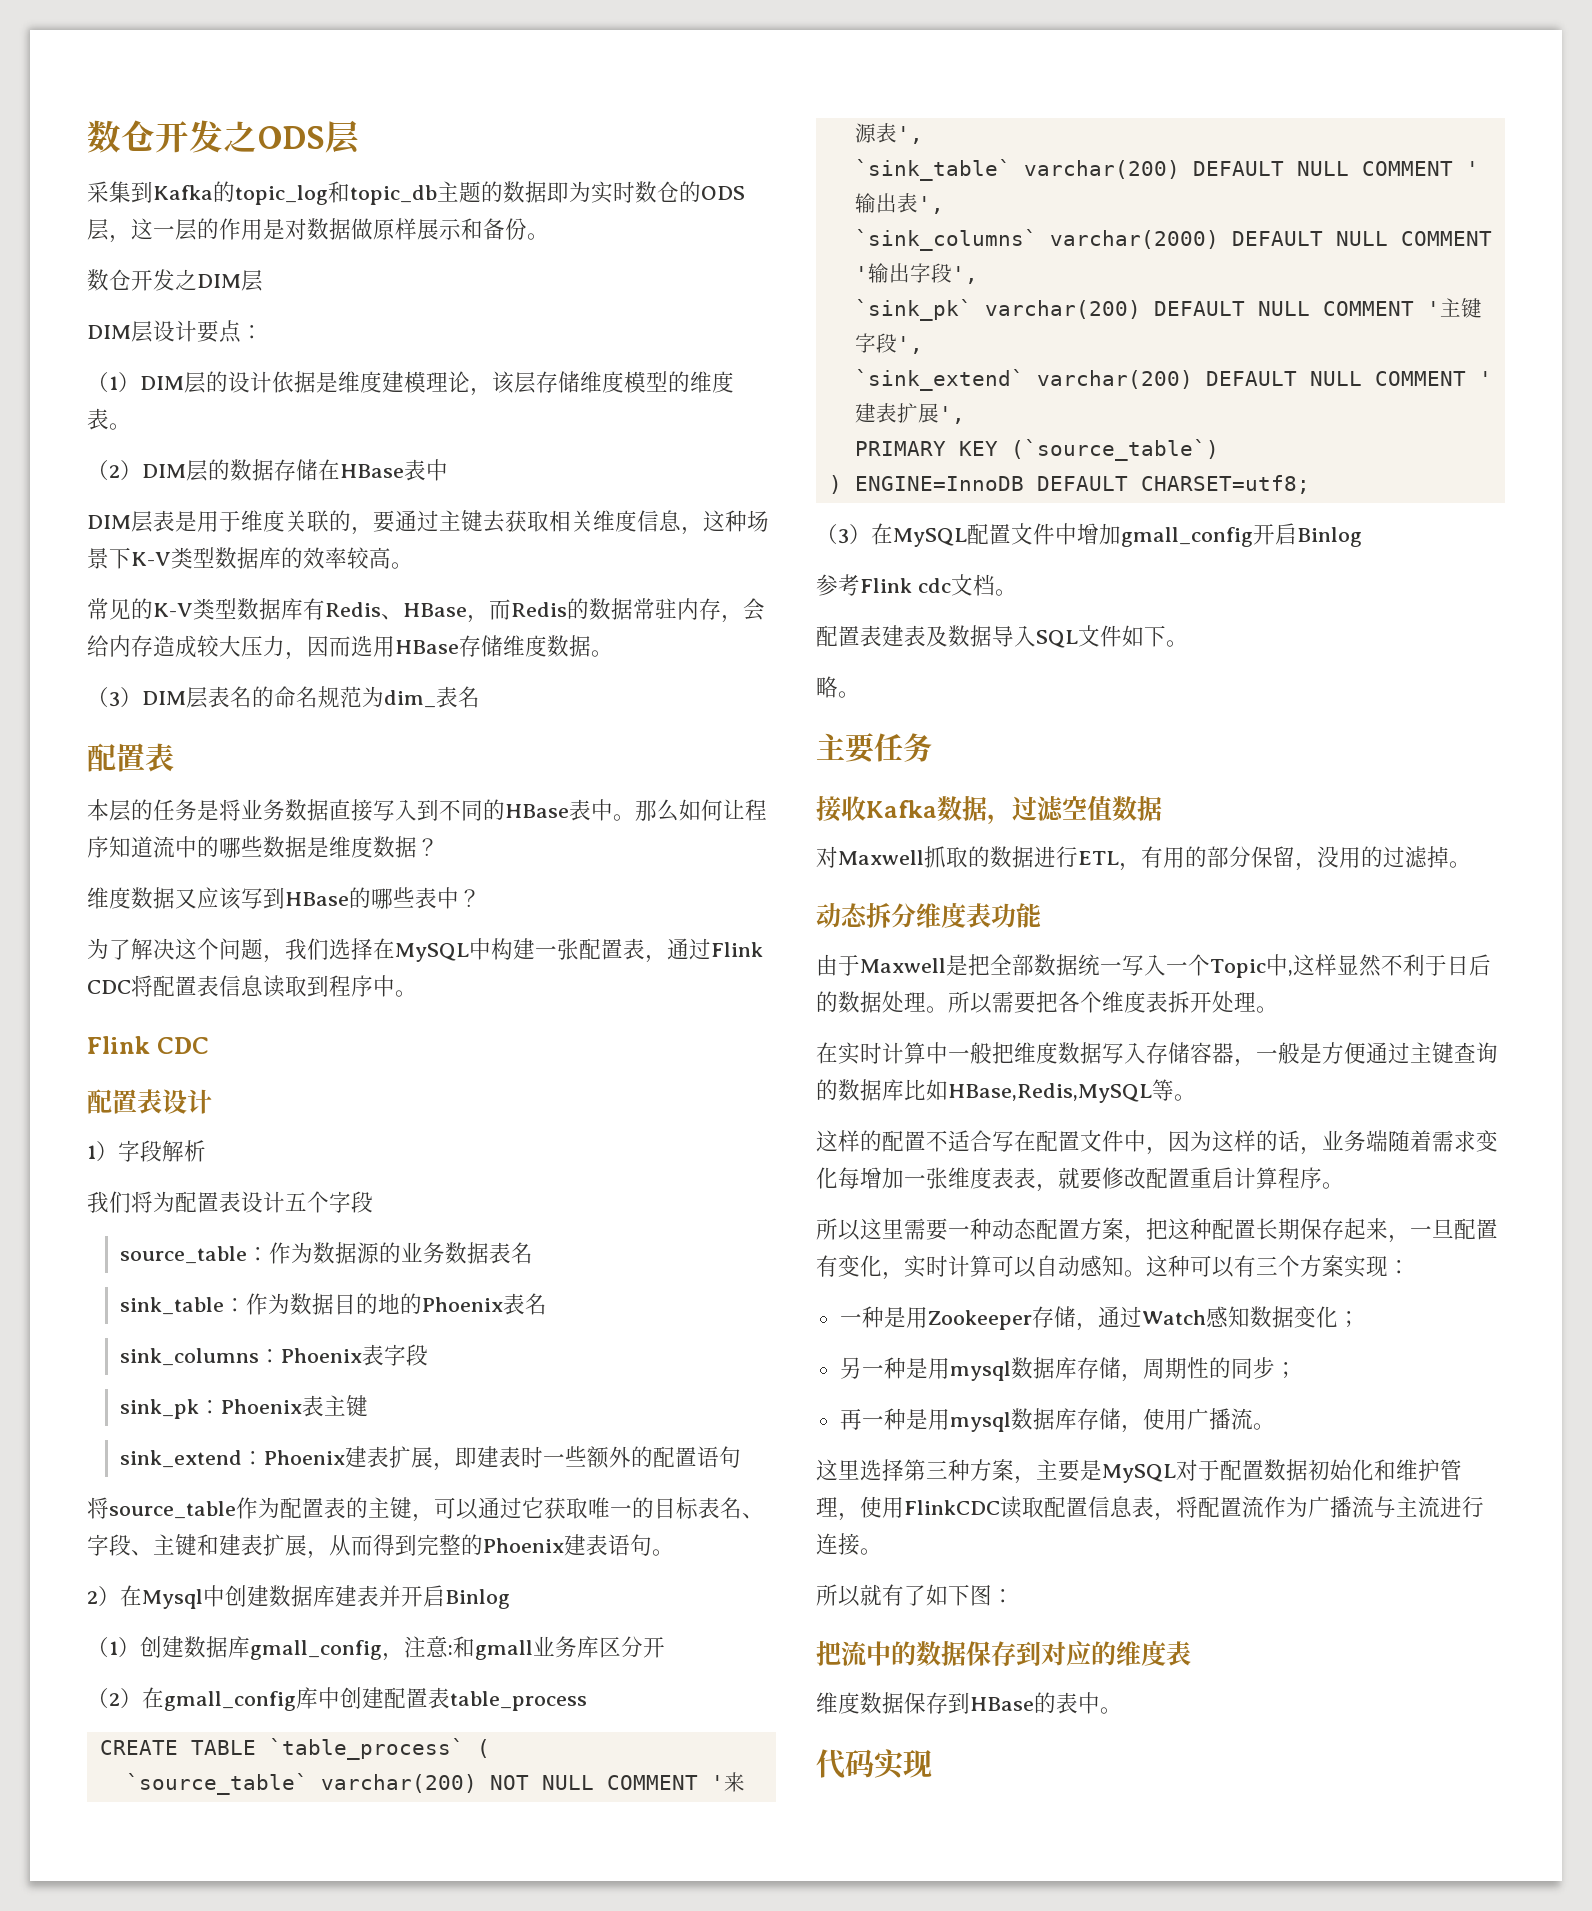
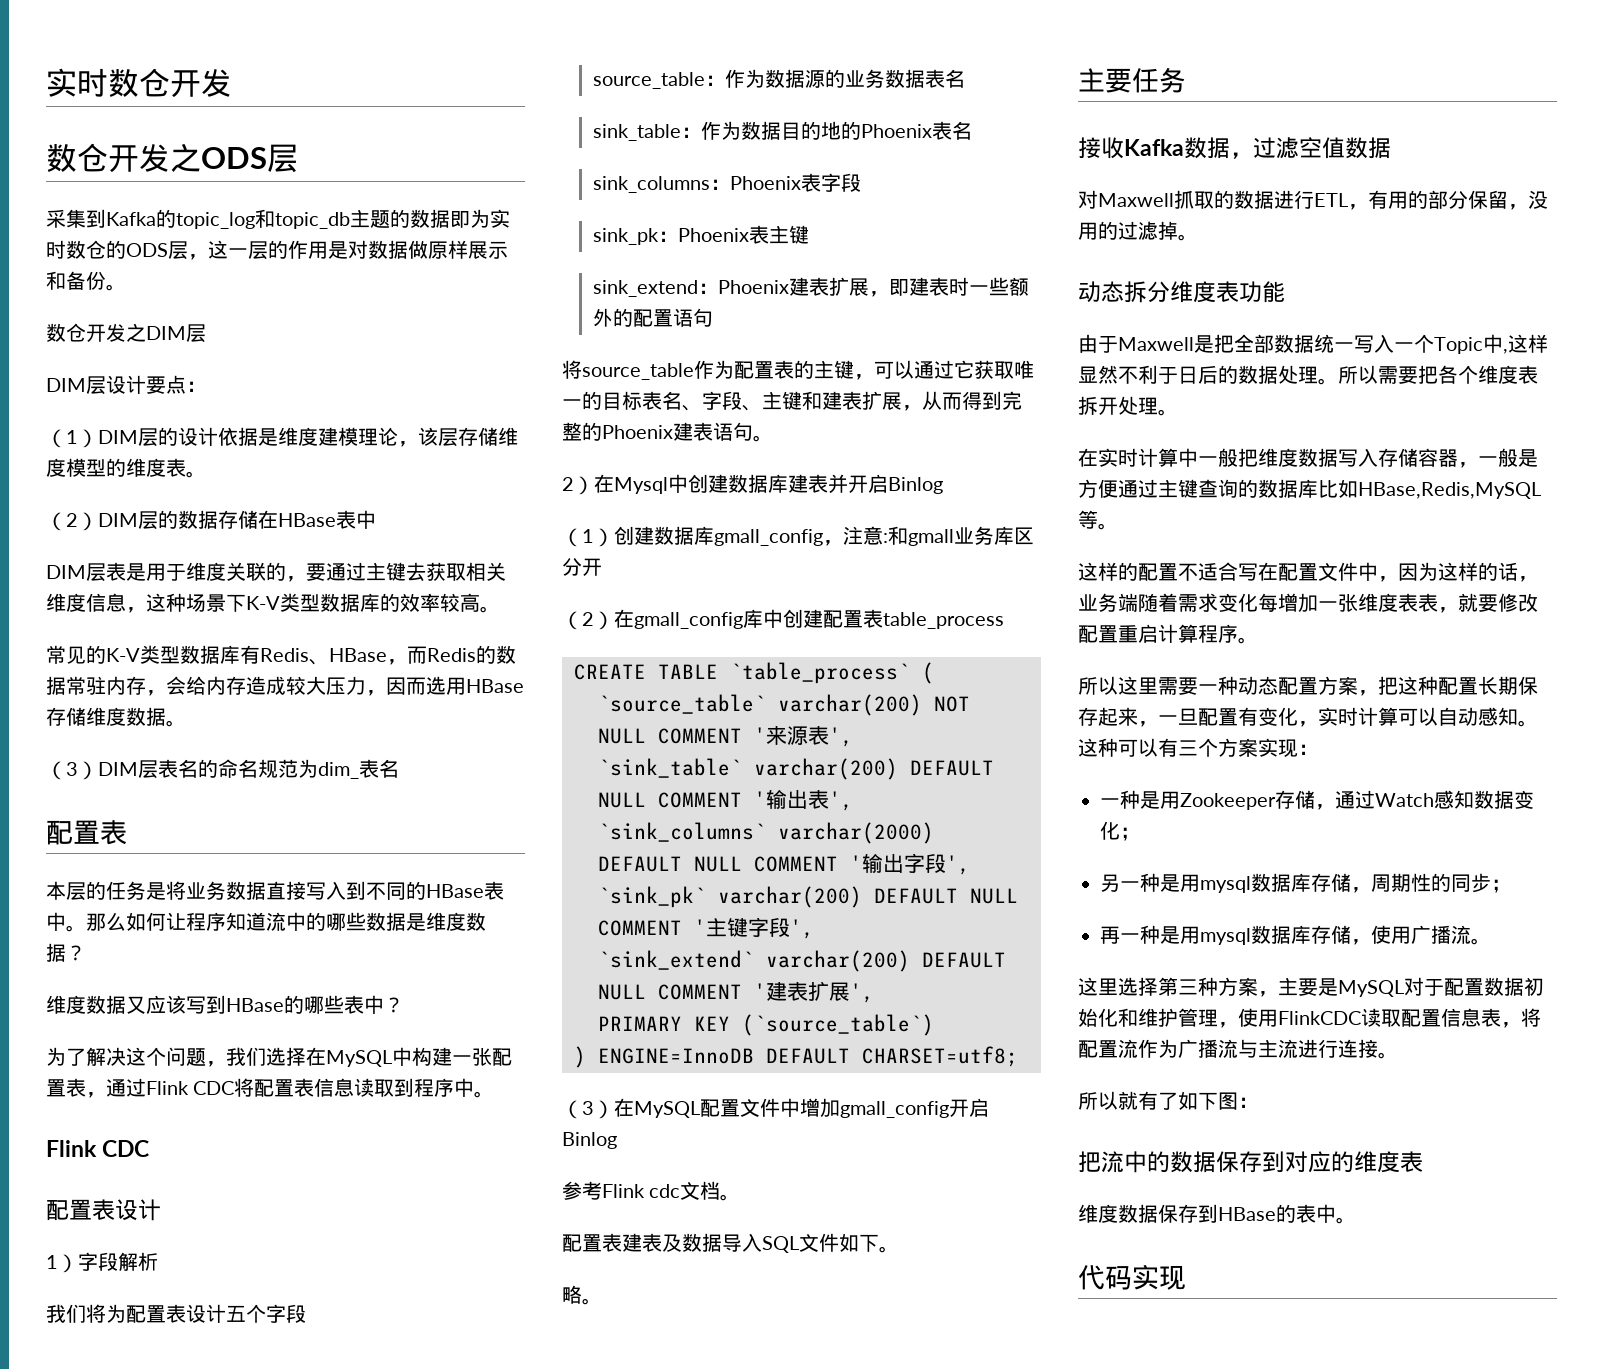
(87, 136) none -> [46,68,232,98] 实时数仓开发 //

